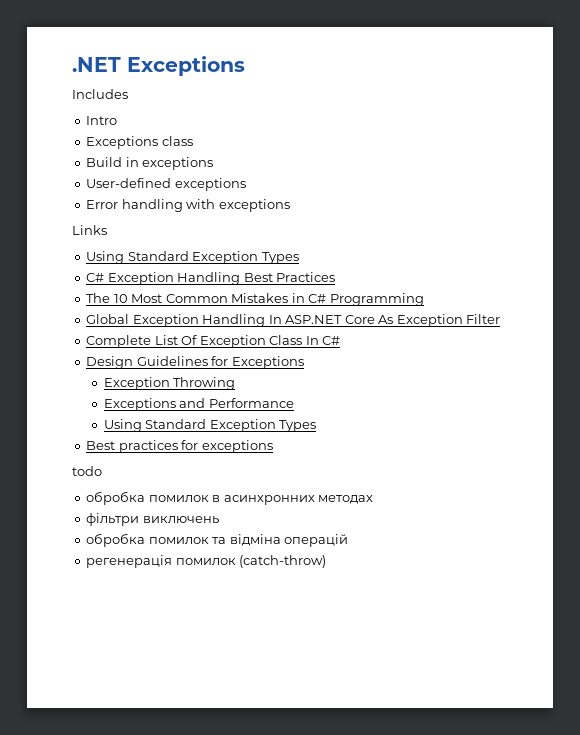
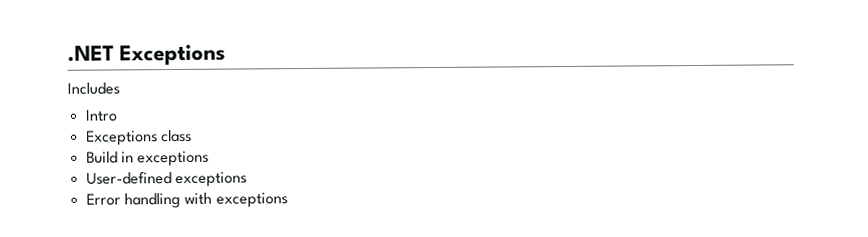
[72,225,107,235] [86,251,299,264] [86,272,336,285] [86,293,424,306] [86,314,501,327] [86,335,341,348] [86,356,304,369] [103,377,236,390] [103,398,294,411] [103,419,317,432] [86,440,273,453] [72,466,102,476] [86,491,374,505] [86,513,219,526] [86,533,349,547] [86,555,327,568] // Links // Using Standard Exception Types // C# Exception Handling Best Practices // The 10 Most Common Mistakes in C# Programming // Global Exception Handling In ASP.NET Core As Exception Filter // Complete List Of Exception Class In C# // Design Guidelines for Exceptions // Exception Throwing // Exceptions and Performance // Using Standard Exception Types // Best practices for exceptions // todo // обробка помилок в асинхронних методах // фільтри виключень // обробка помилок та відміна операцій // регенерація помилок (catch-throw) -> (288, 200) none

